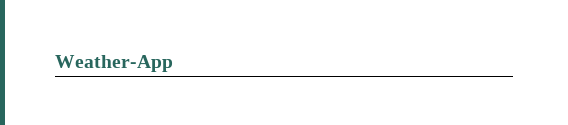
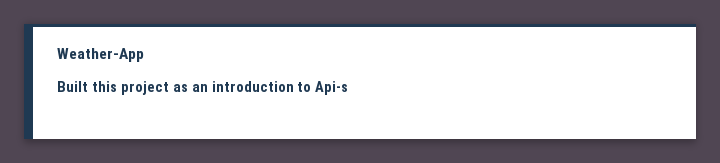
(173, 63) none -> [57,81,349,95] // Built this project as an introduction to Api-s

